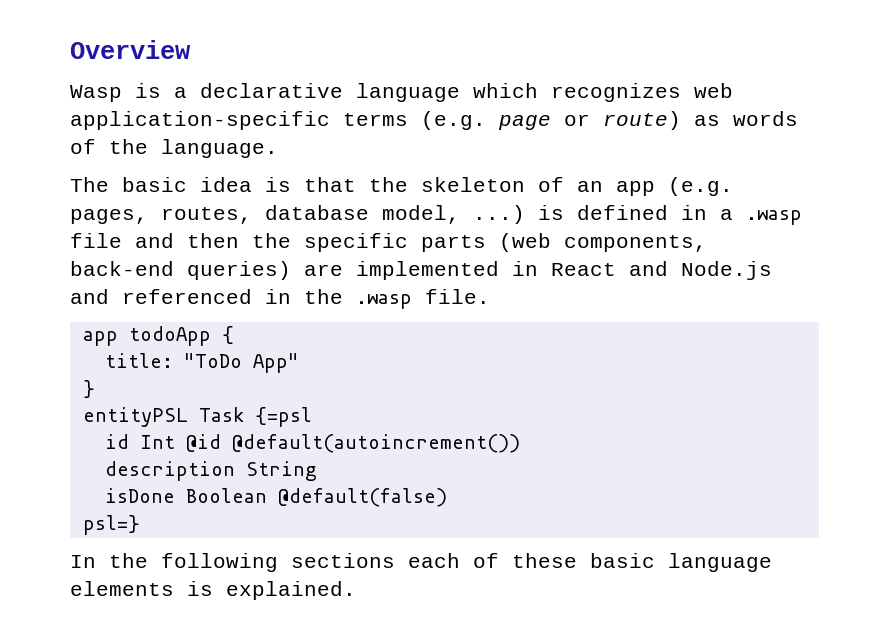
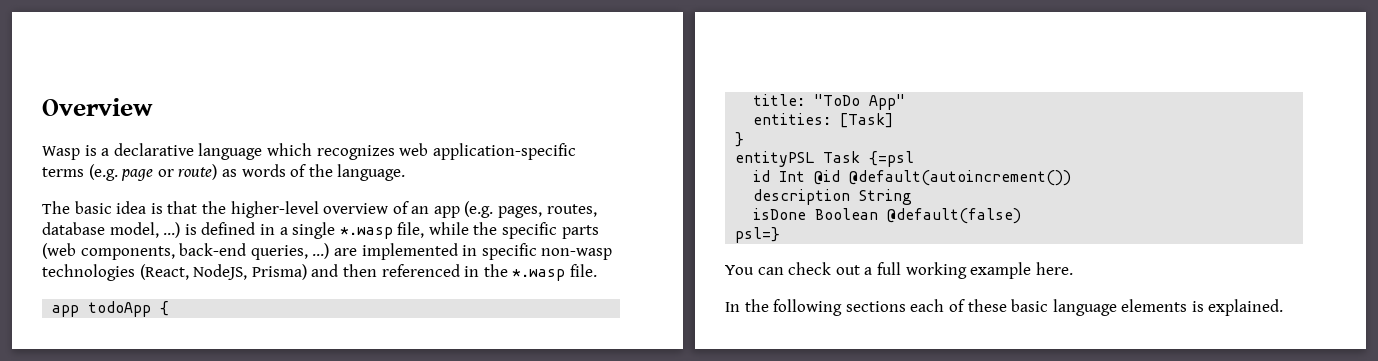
[421,177,525,192] skeleton -> [230,201,389,218] higher-level overview
[746,210,802,225] [70,233,239,248] .wasp file and then -> [292,222,469,239] single *.wasp file, while
[187,261,291,280] queries) -> [250,243,330,260] queries, ...)
[551,261,772,280] [70,289,109,304] React and Node.js and -> [481,243,613,260] [42,264,377,281] specific non-wasp technologies (React, NodeJS, Prisma) and then
[356,294,412,309] .wasp -> [512,269,566,281] *.wasp
(299, 363) none -> [753,113,894,128] // entities: [Task]
(140, 525) none -> [725,262,1073,279] // You can check out a full working example here.

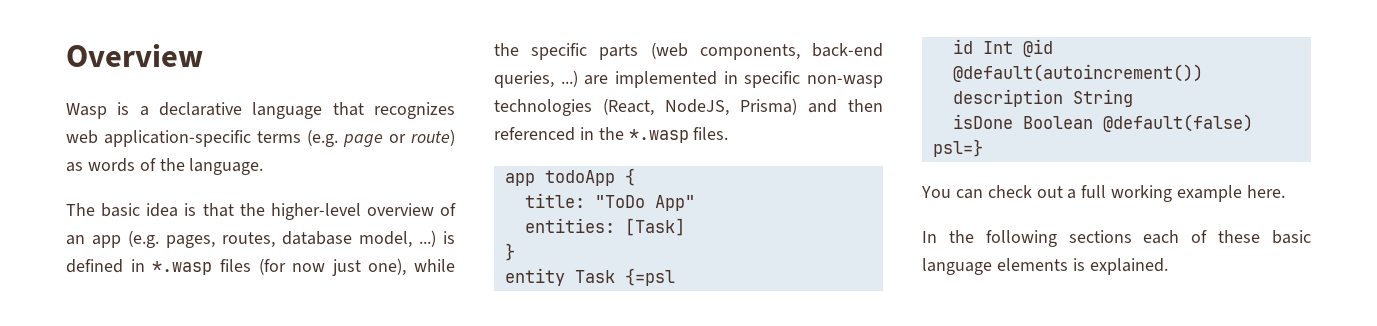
[266,143,312,156] which -> [332,102,364,116] that
[279,222,425,239] a single *.wasp file, -> [152,258,407,276] *.wasp files (for now just one),
[569,264,597,277] file. -> [693,127,729,140] files.
[735,151,815,167] entityPSL -> [504,268,565,286] entity

